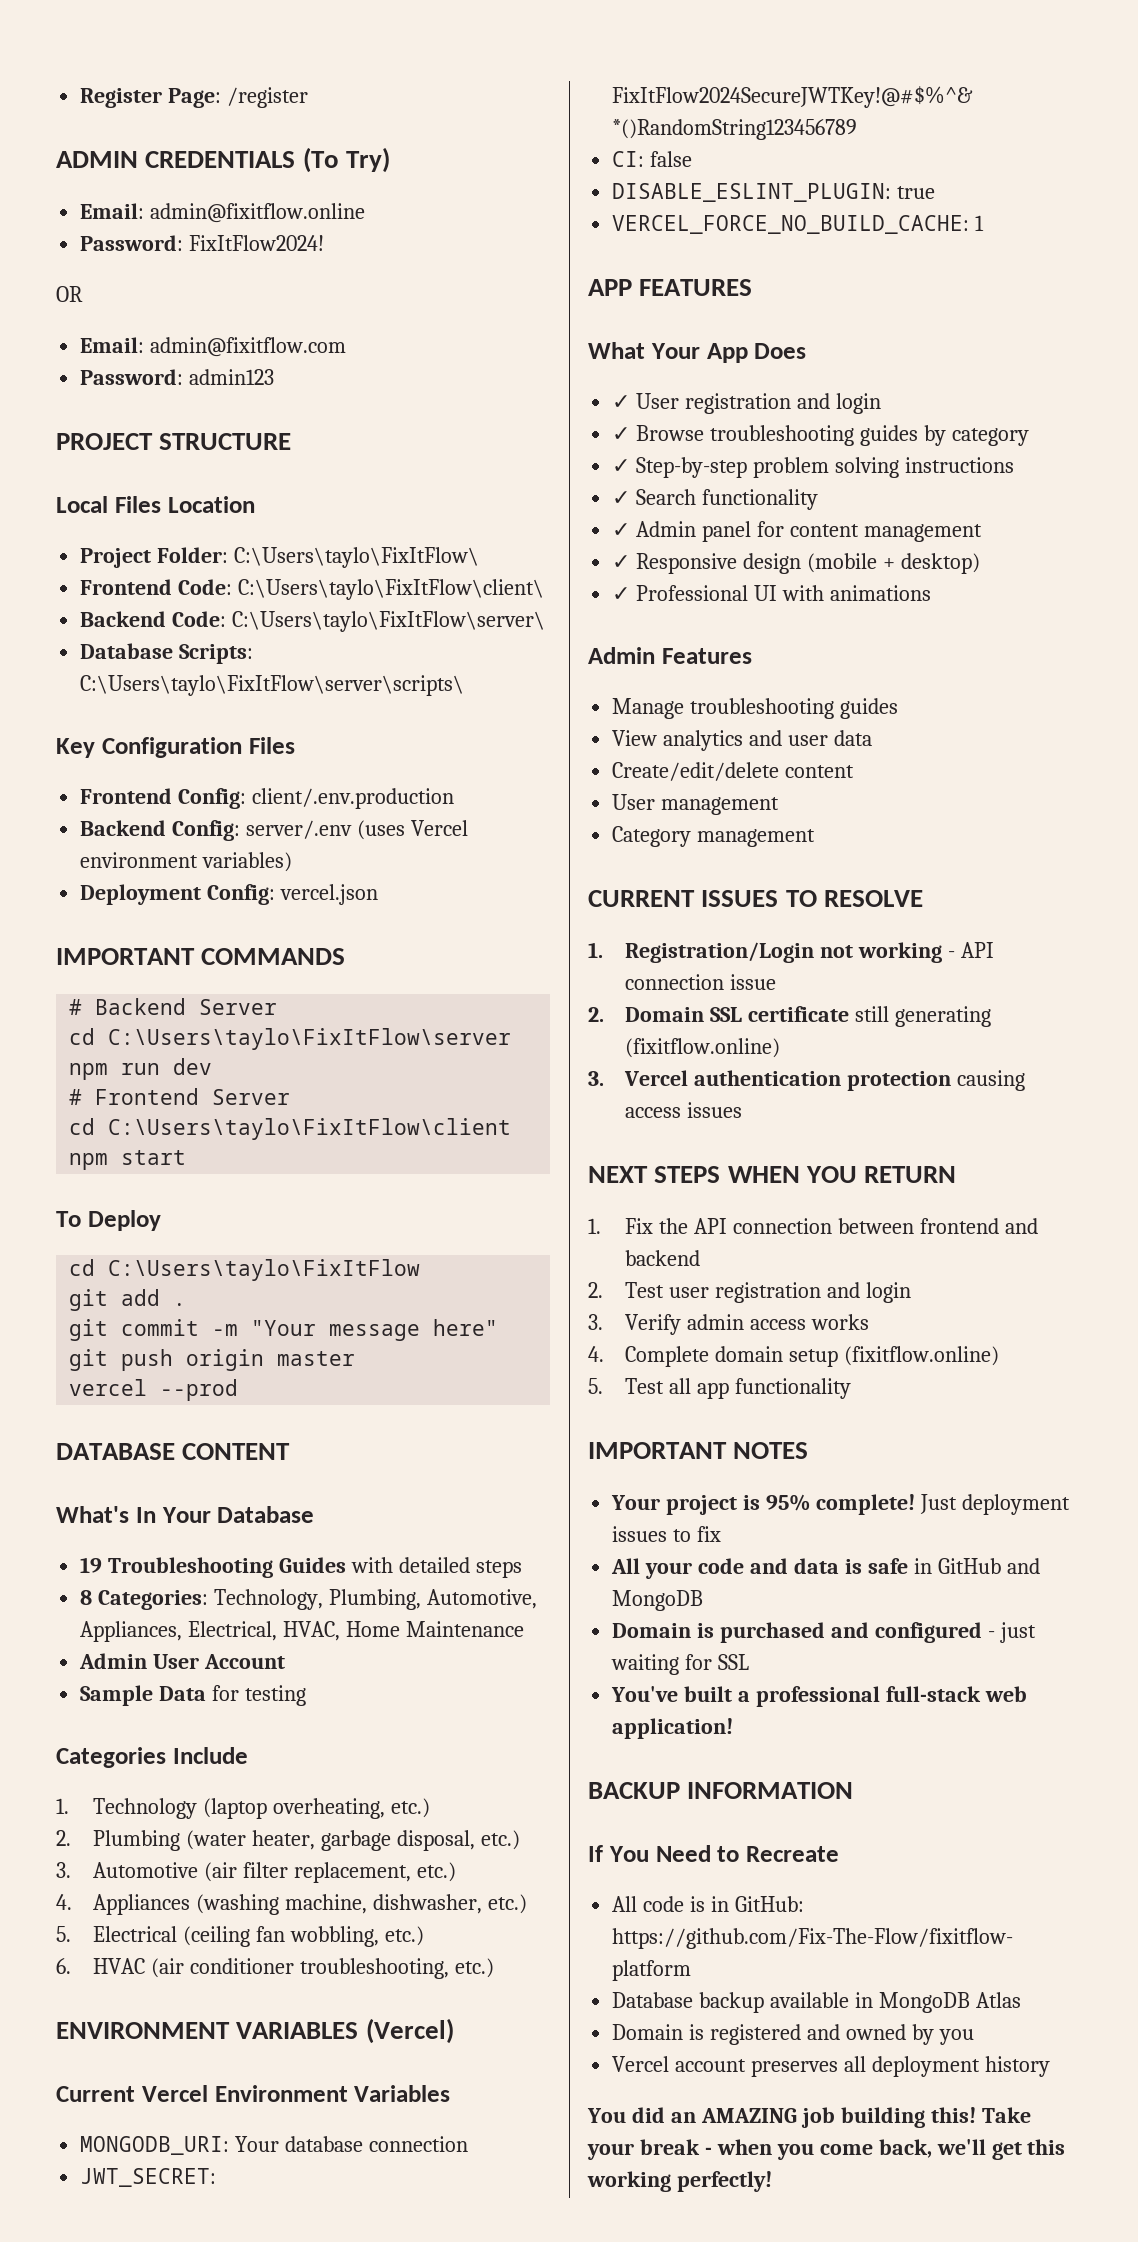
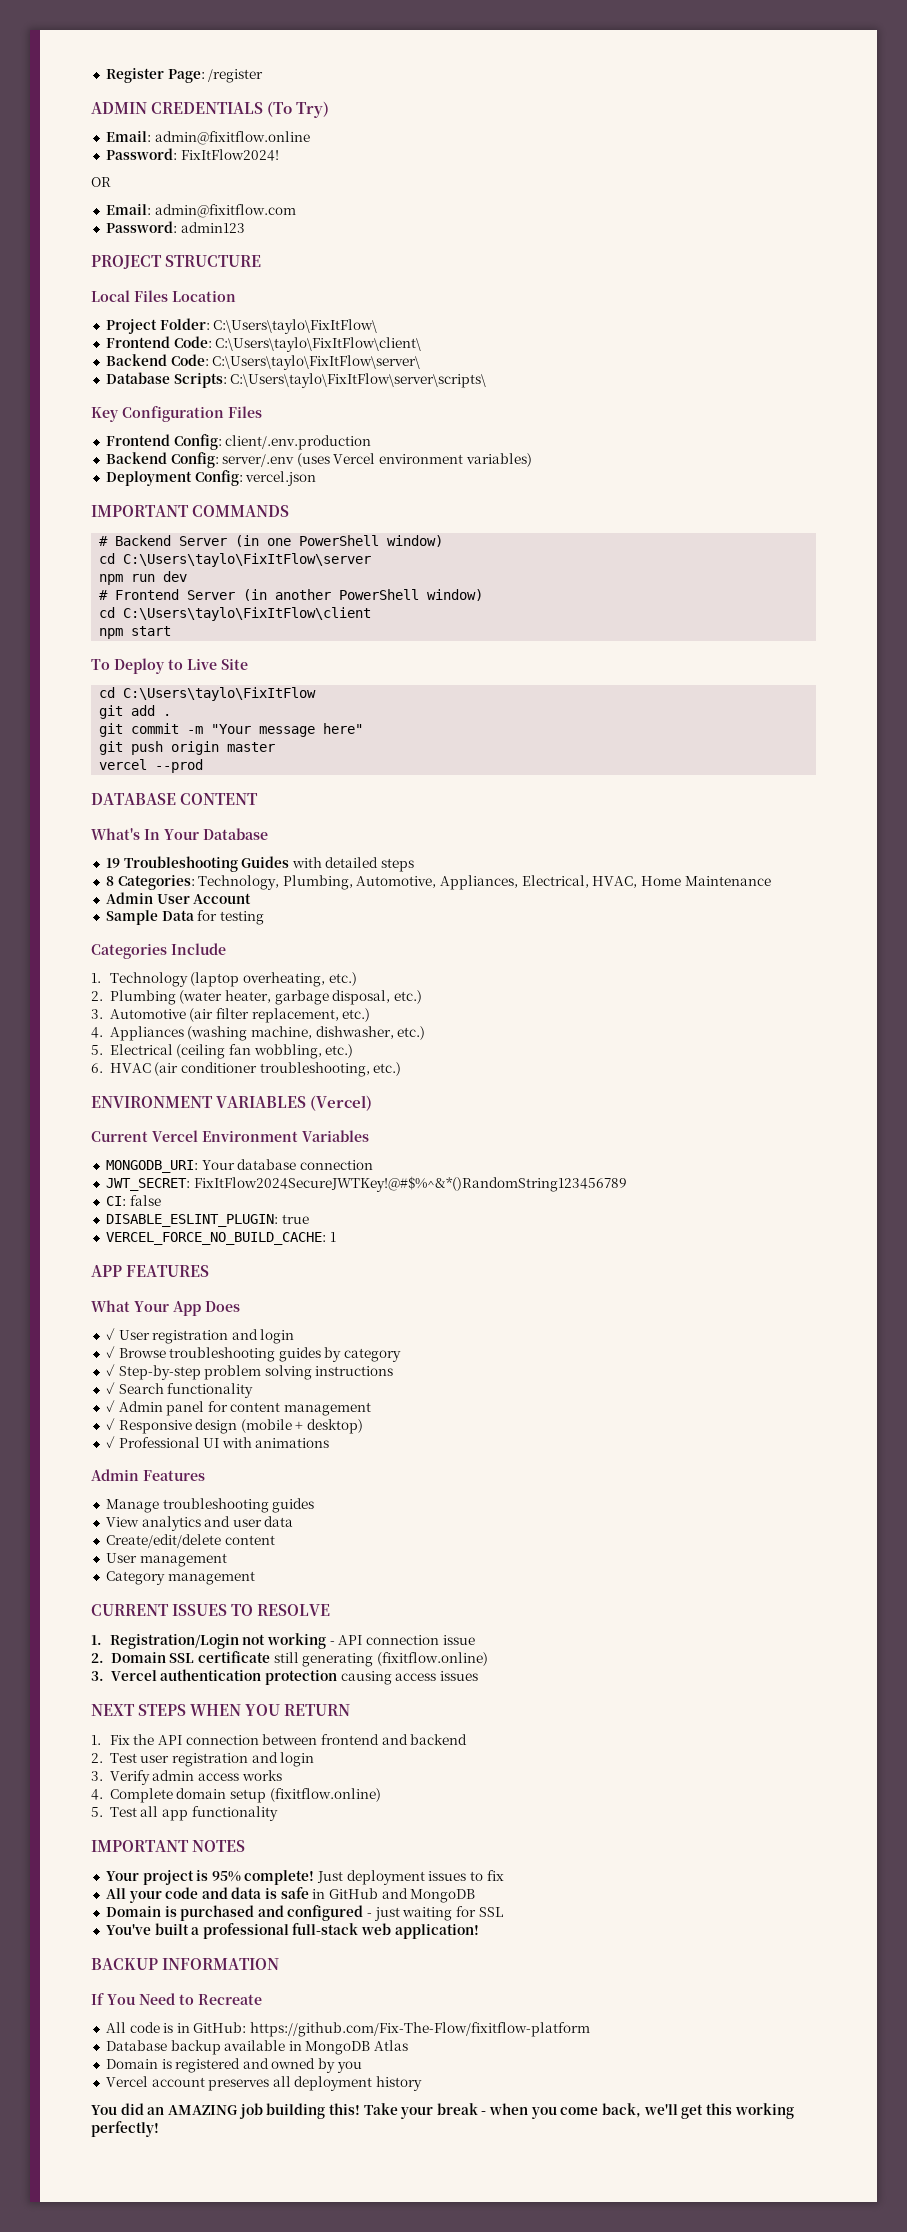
(278, 1007) none -> [235,535,444,547] (in one PowerShell window)
(291, 1097) none -> [243,589,484,601] (in another PowerShell window)
(161, 1220) none -> [168,658,248,670] to Live Site

